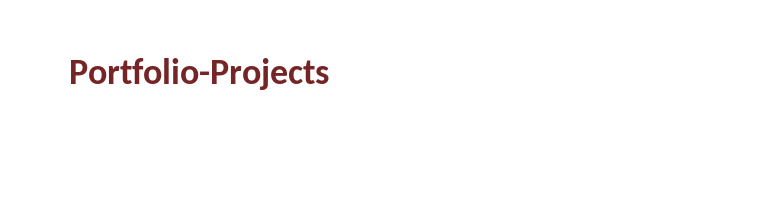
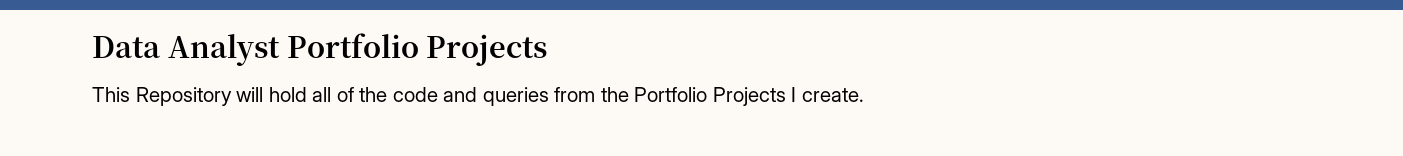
[69,58,329,90] Portfolio-Projects -> [92,33,548,66] [92,87,865,106] Data Analyst Portfolio Projects // This Repository will hold all of the code and queries from the Portfolio Projects I create.

